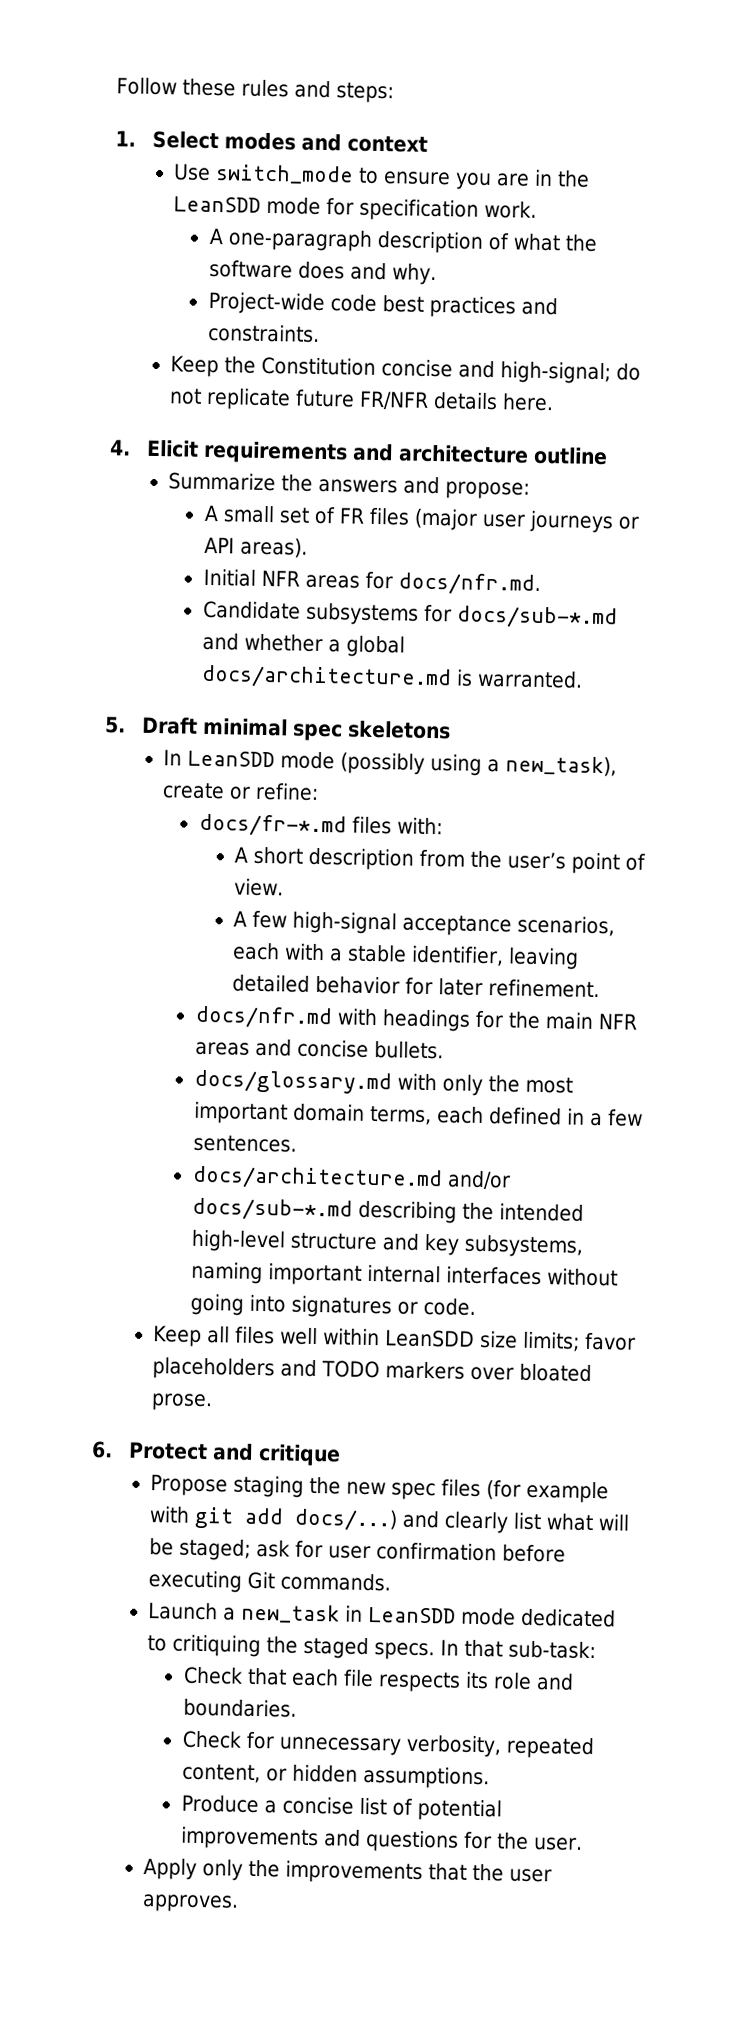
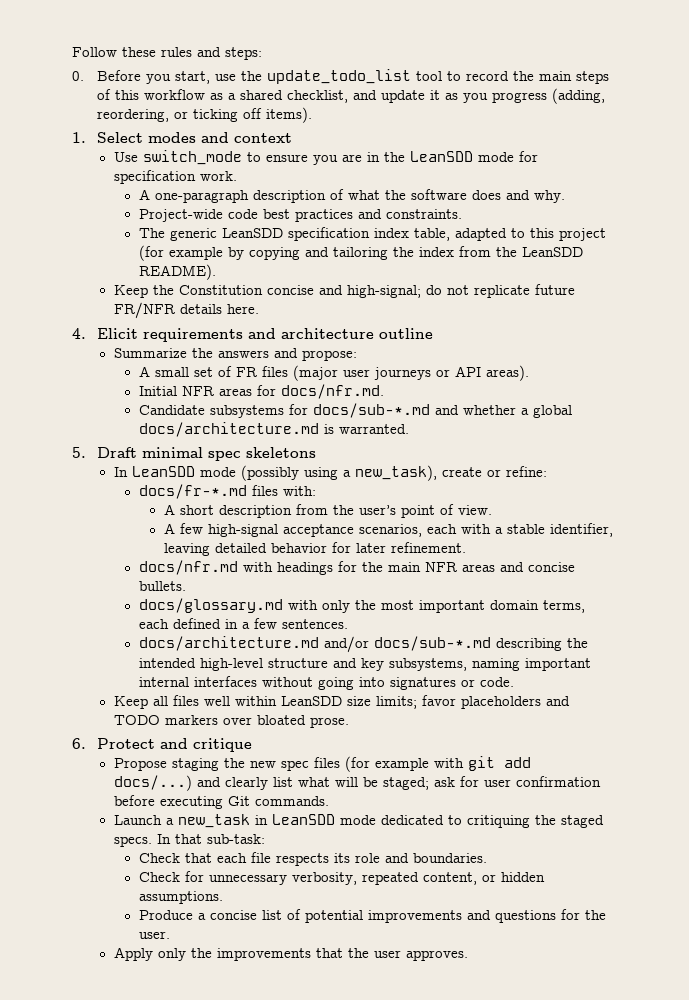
(394, 93) none -> [72,69,610,84] [97,88,606,104] [97,107,313,123] // 0. Before you start, use the update_todo_list tool to record the main steps of this workflow as a shared checklist, and update it as you progress (adding, reordering, or ticking off items).
(320, 333) none -> [138,227,606,241] [138,245,583,261] [138,264,216,280] // The generic LeanSDD specification index table, adapted to this project (for example by copying and tailoring the index from the LeanSDD README).

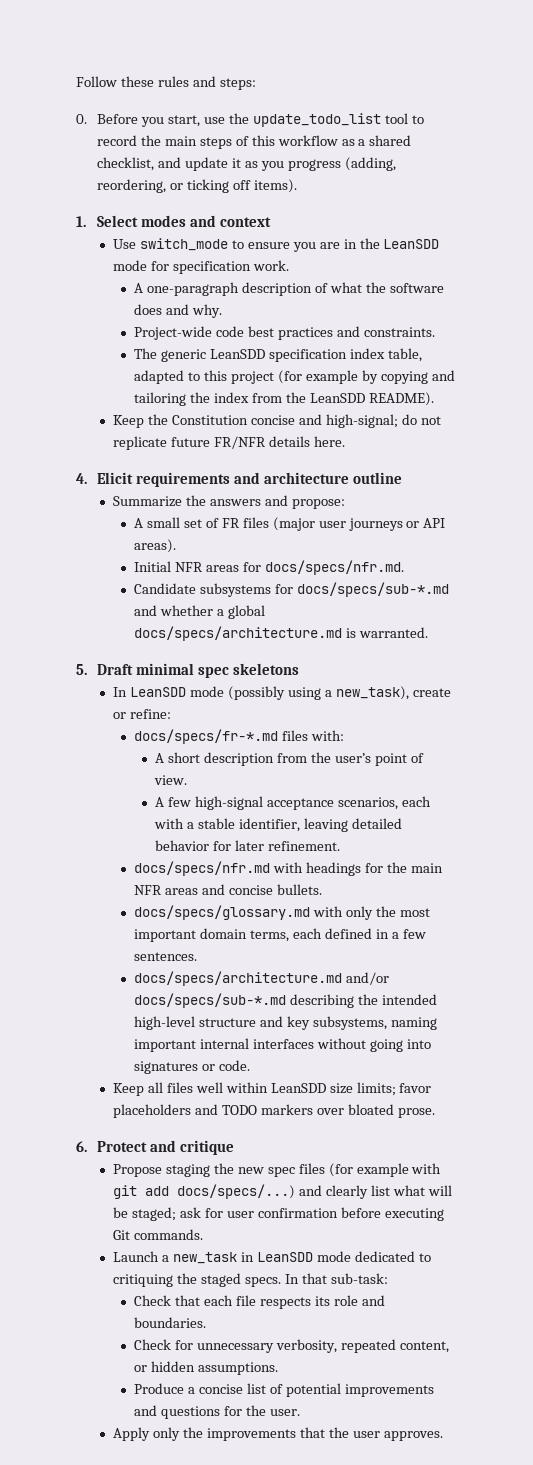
[280,384,384,399] docs/nfr.md. -> [264,560,404,575] docs/specs/nfr.md.
[312,403,430,418] docs/sub-*.md -> [296,582,449,597] docs/specs/sub-*.md
[138,422,319,437] docs/architecture.md -> [134,626,343,641] docs/specs/architecture.md
[138,484,247,499] docs/fr-*.md -> [134,729,279,744] docs/specs/fr-*.md
[138,560,238,575] docs/nfr.md -> [134,861,271,876] docs/specs/nfr.md
[138,598,283,613] docs/glossary.md -> [134,905,311,920] docs/specs/glossary.md
[138,636,491,653] docs/architecture.md and/or docs/sub-*.md -> [134,971,390,986] [134,993,287,1008] docs/specs/architecture.md and/or docs/specs/sub-*.md
[113,775,192,791] docs/...) -> [177,1184,296,1199] docs/specs/...)

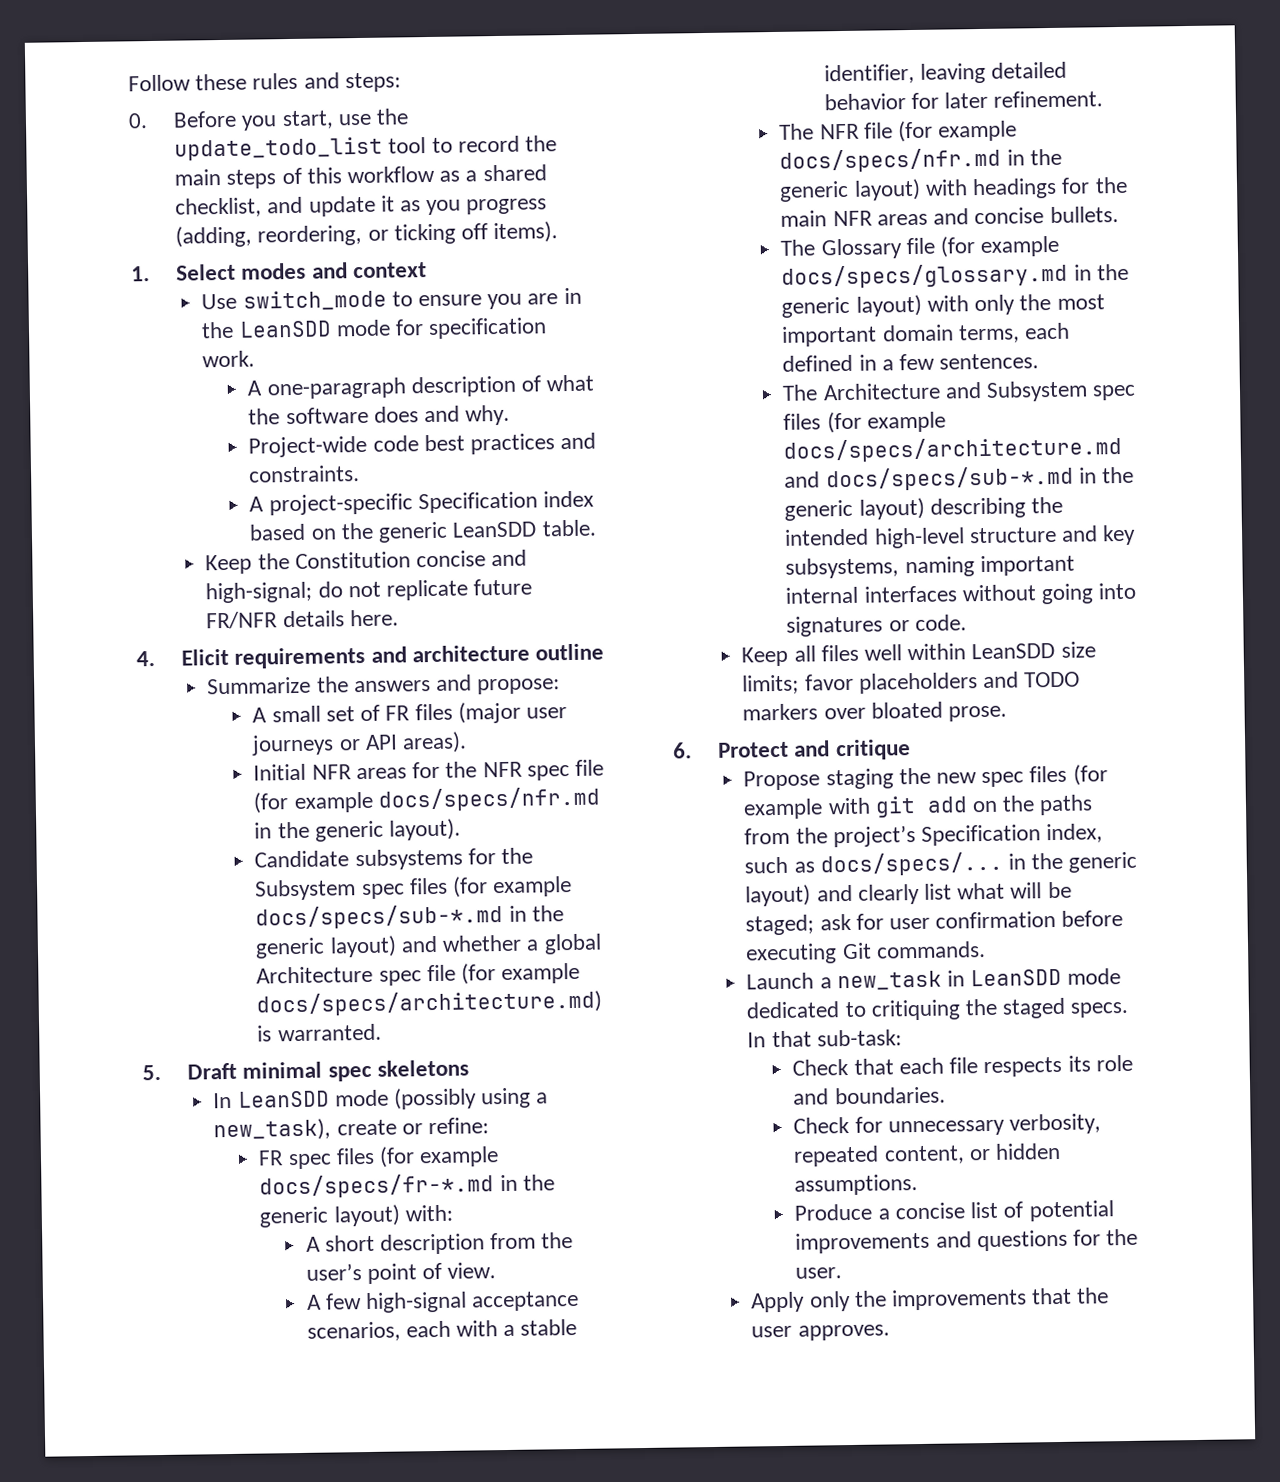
[134,348,422,362] [134,370,455,384] [134,392,434,406] The generic LeanSDD specification index table, adapted to this project (for example by copying and tailoring the index from the LeanSDD README). -> [249,490,595,516] [249,519,597,543] A project-specific Specification index based on the generic LeanSDD table.
[264,560,404,575] [134,582,449,597] [134,605,265,619] [134,626,343,641] docs/specs/nfr.md. // Candidate subsystems for docs/specs/sub-*.md and whether a global docs/specs/architecture.md -> [445,759,604,781] [253,786,600,814] [254,818,462,842] [254,847,534,871] [254,875,573,901] [255,903,564,930] [255,933,602,959] [256,962,581,986] [256,989,603,1017] the NFR spec file (for example docs/specs/nfr.md in the generic layout). // Candidate subsystems for the Subsystem spec files (for example docs/specs/sub-*.md in the generic layout) and whether a global Architecture spec file (for example docs/specs/architecture.md)
[134,729,309,744] docs/specs/fr-*.md files -> [258,1146,500,1170] [259,1173,555,1199] [259,1204,400,1228] FR spec files (for example docs/specs/fr-*.md in the generic layout)
[134,861,271,876] docs/specs/nfr.md -> [779,120,1018,143] [779,147,1062,173] [779,178,921,202] The NFR file (for example docs/specs/nfr.md in the generic layout)
[134,905,311,920] docs/specs/glossary.md -> [780,235,1061,260] [781,262,1129,289] [781,294,922,318] The Glossary file (for example docs/specs/glossary.md in the generic layout)
[134,971,390,986] [134,993,287,1008] docs/specs/architecture.md and/or docs/specs/sub-*.md -> [782,380,1137,402] [783,411,946,434] [783,435,1123,463] [784,465,1135,492] [784,497,925,521] The Architecture and Subsystem spec files (for example docs/specs/architecture.md and docs/specs/sub-*.md in the generic layout)
[177,1184,296,1199] docs/specs/...) -> [972,794,1094,816] [744,823,1104,848] [744,851,1138,877] [745,884,812,907] on the paths from the project’s Specification index, such as docs/specs/... in the generic layout)

